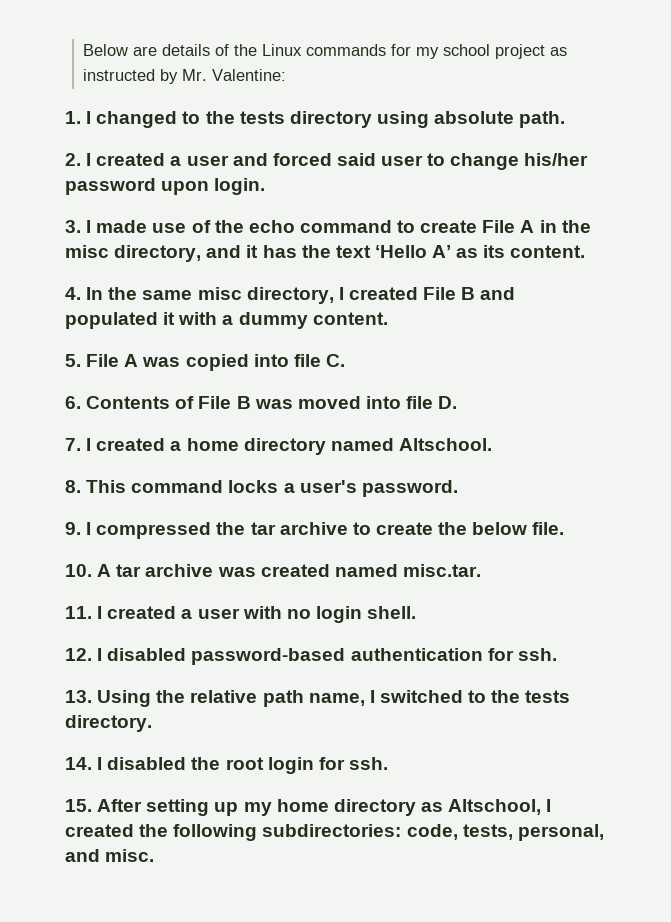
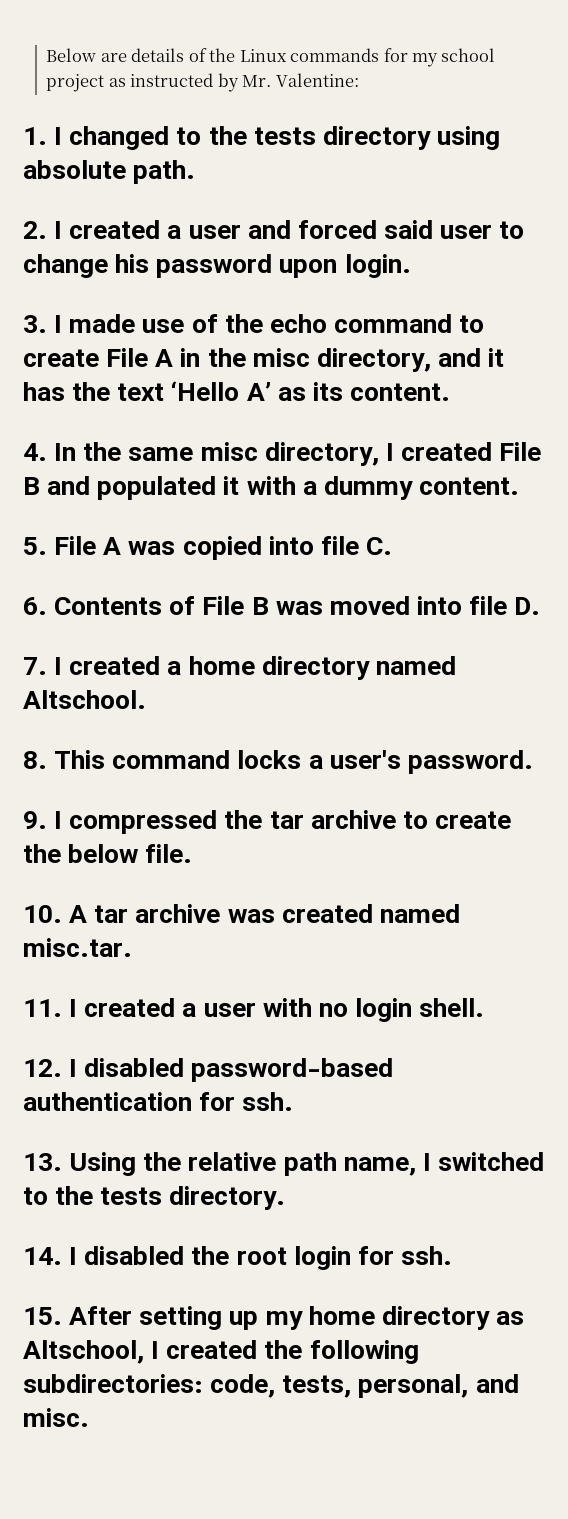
[524,153,589,166] his/her -> [115,254,150,273] his

